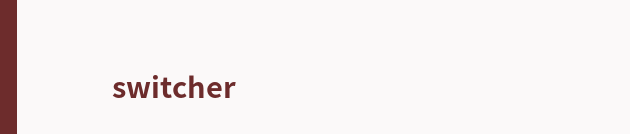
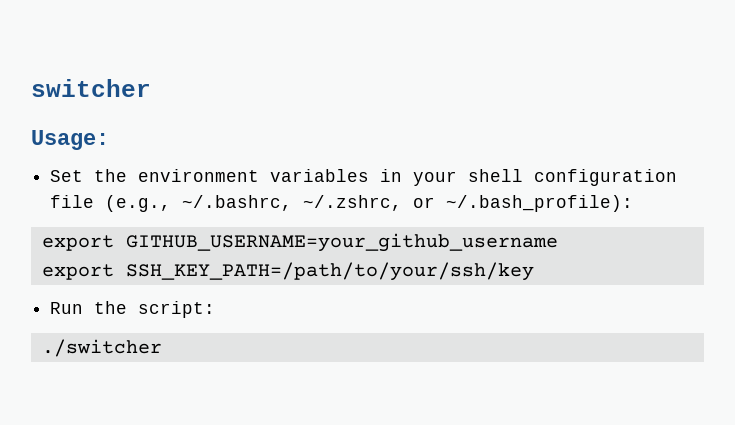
(236, 86) none -> [31,130,109,150] [50,169,678,186] [50,195,634,212] [41,233,558,252] [41,262,534,281] [50,301,216,318] [41,339,162,357] // Usage: // Set the environment variables in your shell configuration file (e.g., ~/.bashrc, ~/.zshrc, or ~/.bash_profile): // export GITHUB_USERNAME=your_github_username // export SSH_KEY_PATH=/path/to/your/ssh/key // Run the script: // ./switcher

